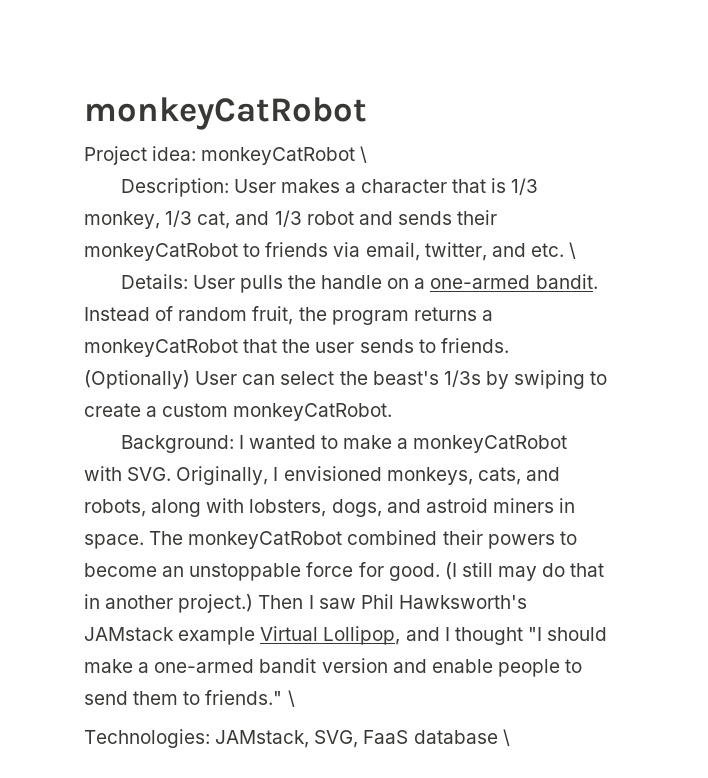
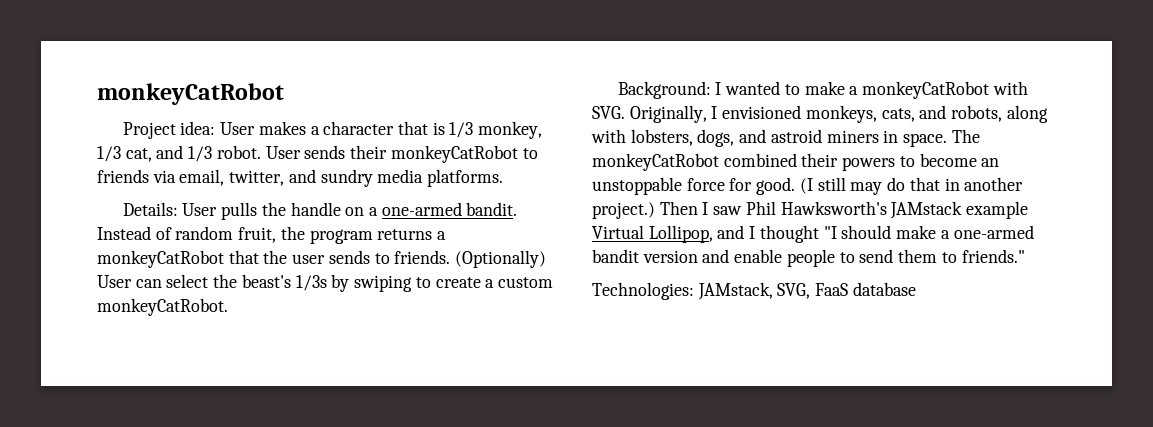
[201,146,368,165] [120,178,229,197] monkeyCatRobot \ // Description: -> (216, 128) none
[306,211,393,225] robot and -> [216,145,301,159] robot. User
[530,242,577,259] etc. \ -> [320,169,504,187] sundry media platforms.
[287,690,295,707] \ -> (1025, 256) none
[502,729,510,746] \ -> (916, 289) none

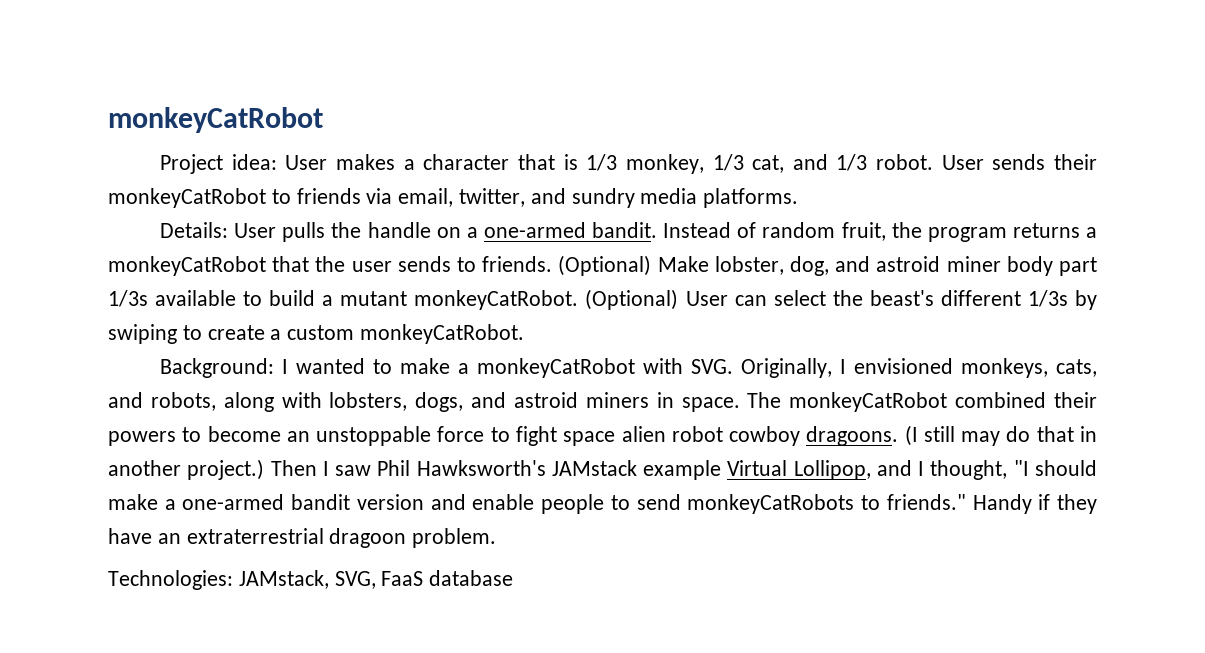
[455,250,547,268] (Optionally) -> [558,255,1098,276] [108,289,679,310] (Optional) Make lobster, dog, and astroid miner body part 1/3s available to build a mutant monkeyCatRobot. (Optional)
(291, 281) none -> [940,290,1021,306] different
[729,177,796,195] for good. -> [490,426,899,446] to fight space alien robot cowboy dragoons.
[759,225,819,243] thought -> [930,460,1008,480] thought,
[898,249,938,263] them -> [687,494,855,514] monkeyCatRobots
(1025, 256) none -> [972,494,1097,514] [108,528,497,548] Handy if they have an extraterrestrial dragoon problem.

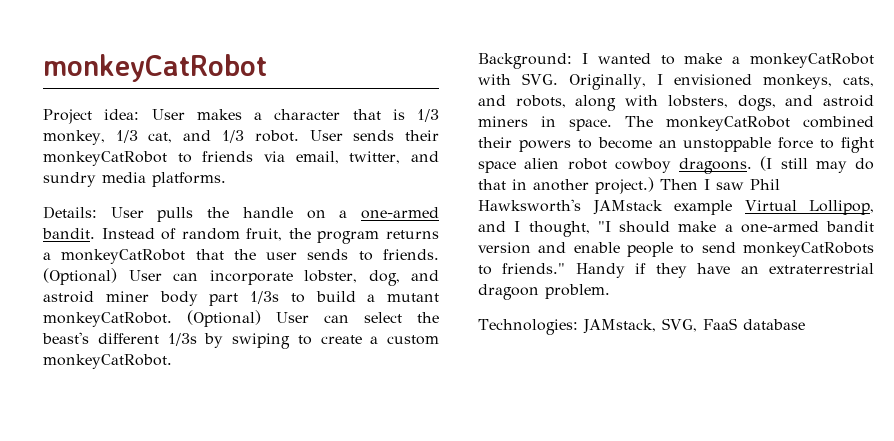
[657,256,709,272] Make -> [128,270,293,285] User can incorporate
[155,290,237,306] available -> (279, 297) none

